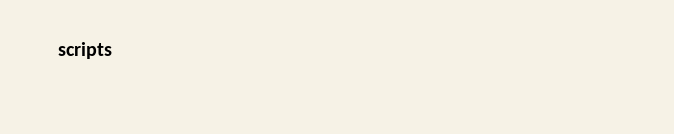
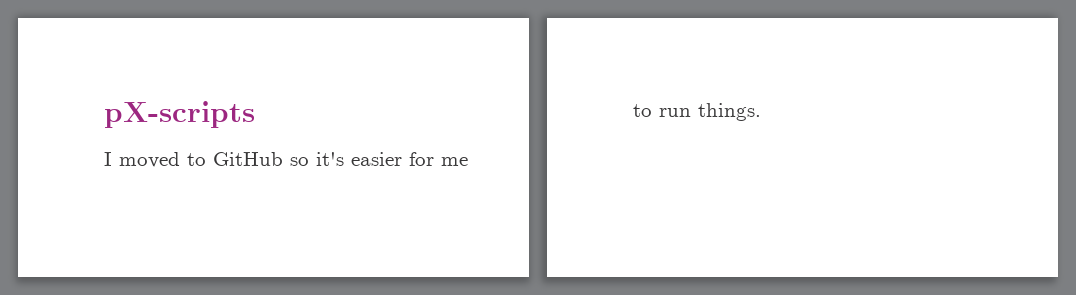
[58,42,112,59] scripts -> [104,101,255,128] [104,152,468,168] [633,103,761,121] pX-scripts // I moved to GitHub so it's easier for me to run things.

